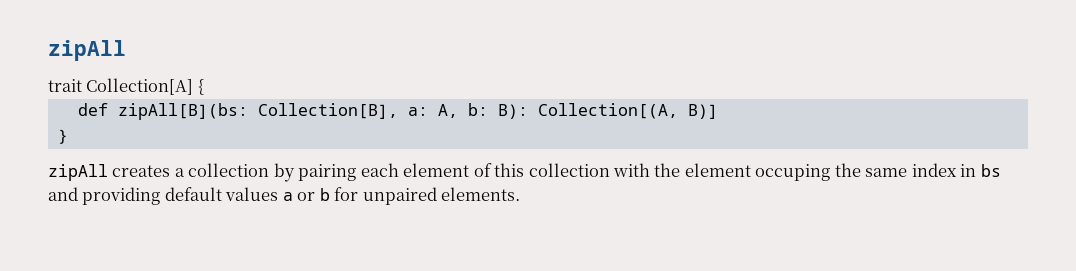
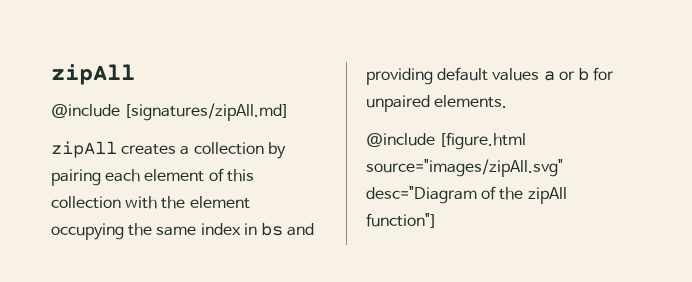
[48,78,204,95] [77,103,718,120] [57,129,68,144] trait Collection[A] { // def zipAll[B](bs: Collection[B], a: A, b: B): Collection[(A, B)] // } -> [51,103,290,121] @include [signatures/zipAll.md]
[755,164,831,181] occuping -> [51,223,124,240] occupying
(521, 194) none -> [366,132,527,150] [366,159,563,177] [366,186,567,204] [366,213,437,228] // @include [figure.html source="images/zipAll.svg" desc="Diagram of the zipAll function"]

